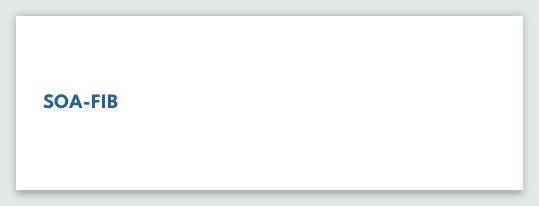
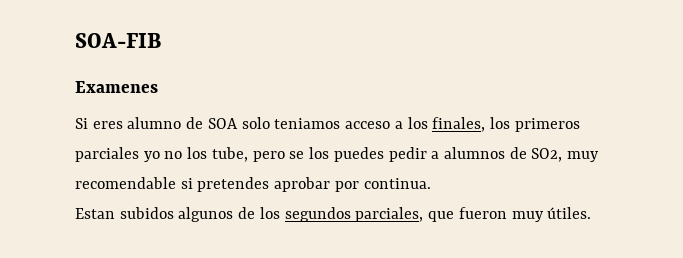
(118, 101) none -> [75,81,158,93] [75,117,580,132] [75,147,600,162] [75,177,431,192] [75,207,592,222] // Examenes // Si eres alumno de SOA solo teniamos acceso a los finales, los primeros parciales yo no los tube, pero se los puedes pedir a alumnos de SO2, muy recomendable si pretendes aprobar por continua. // Estan subidos algunos de los segundos parciales, que fueron muy útiles.

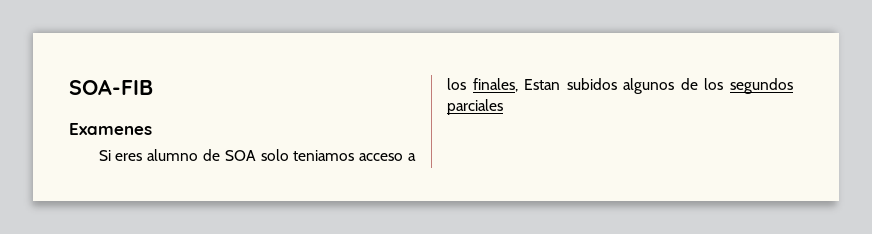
[489,117,580,132] [75,147,600,162] [75,177,431,192] los primeros parciales yo no los tube, pero se los puedes pedir a alumnos de SO2, muy recomendable si pretendes aprobar por continua. // -> (518, 85) none
[355,207,592,222] parciales, que fueron muy útiles. -> [447,99,503,115] parciales

